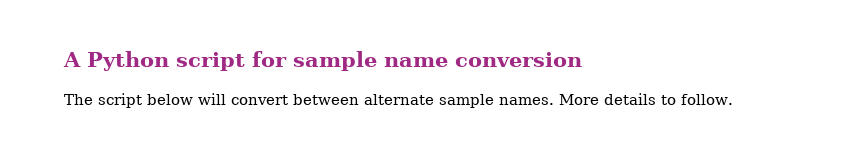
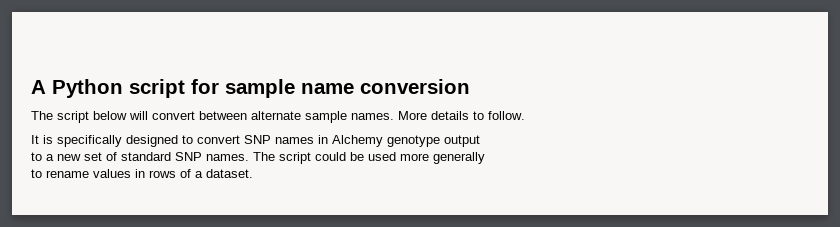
(733, 99) none -> [31,135,480,147] [31,152,485,164] [31,169,253,178] // It is specifically designed to convert SNP names in Alchemy genotype output // to a new set of standard SNP names. The script could be used more generally // to rename values in rows of a dataset.

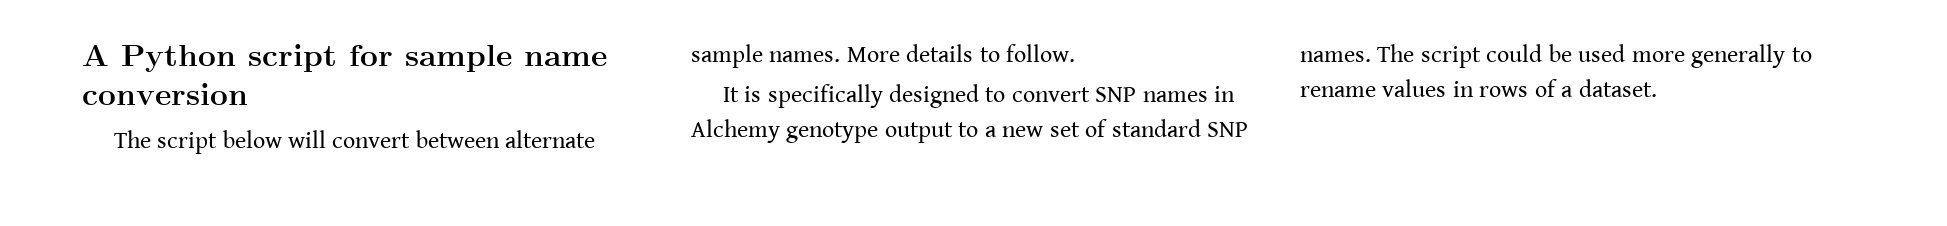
(480, 141) // -> (953, 132) none
(485, 158) // -> (1786, 56) none

